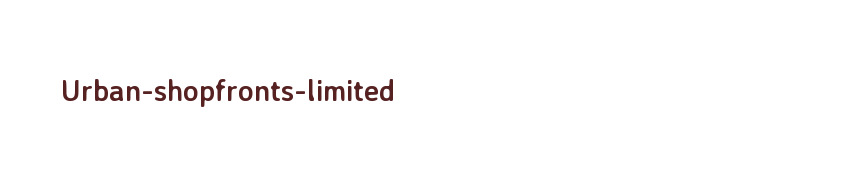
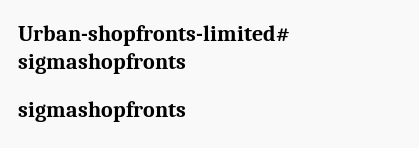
[61,79,395,107] Urban-shopfronts-limited -> [18,25,290,46] [18,53,186,74] [18,101,186,122] Urban-shopfronts-limited# sigmashopfronts // sigmashopfronts

